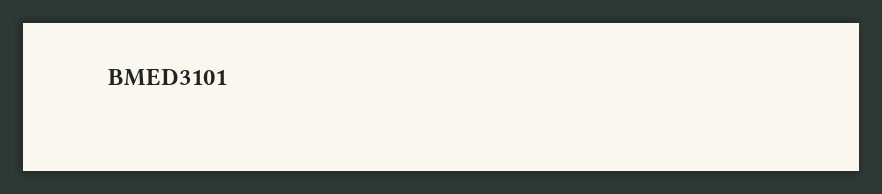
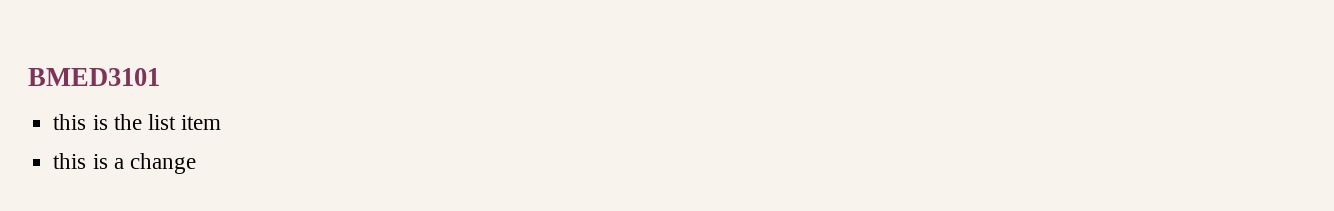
(227, 77) none -> [53,114,222,130] [53,153,196,174] // this is the list item // this is a change

